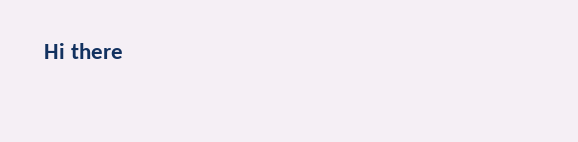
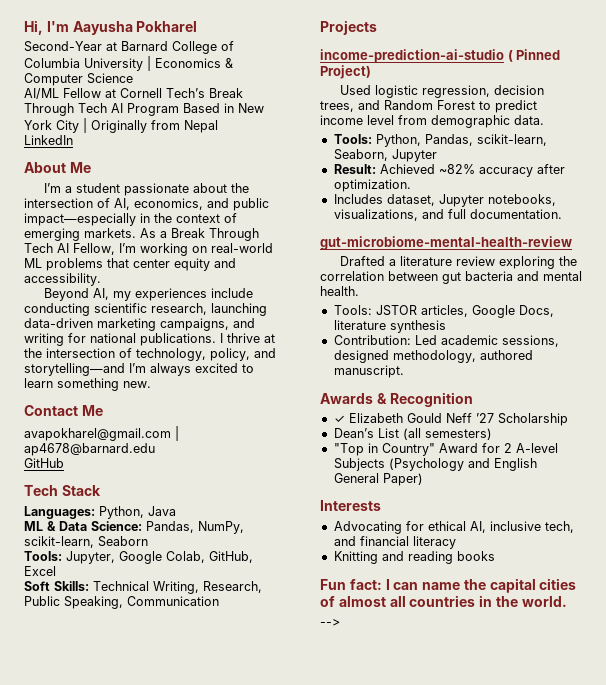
[44,43,124,59] Hi there -> [24,20,198,35] [24,41,234,54] [24,56,233,71] [24,73,133,86] [24,88,243,99] [24,103,264,116] [24,118,218,133] [24,135,73,145] [24,162,91,173] [44,183,250,196] [24,198,269,211] [24,213,237,226] [24,228,259,241] [24,243,273,256] [24,258,236,271] [24,273,101,286] [44,288,254,301] [24,303,267,316] [24,318,255,331] [24,333,275,346] [24,348,276,361] [24,363,254,376] [24,378,151,391] [24,405,103,416] [24,426,179,441] [24,443,155,456] [24,458,64,468] [24,485,101,496] [24,506,176,519] [24,521,244,534] [24,536,148,548] [24,551,253,564] [24,566,56,576] [24,581,262,594] [24,596,219,609] [320,20,377,35] [320,49,561,63] [320,65,371,79] [340,85,545,98] [320,100,537,113] [320,115,544,128] [333,134,547,147] [333,149,437,162] [333,164,565,177] [333,179,411,192] [333,194,556,207] [333,209,562,221] [320,236,572,250] [340,256,578,269] [320,271,582,284] [320,286,359,296] [333,305,554,318] [333,320,446,333] [333,335,559,347] [333,350,533,363] [333,365,404,378] [320,392,473,407] [333,413,568,426] [333,428,492,440] [333,443,558,456] [333,458,537,471] [333,473,423,486] [320,500,381,511] [333,521,574,534] [333,536,456,549] [333,551,495,564] [320,578,577,593] [320,595,567,607] [320,619,340,626] Hi, I'm Aayusha Pokharel // Second-Year at Barnard College of Columbia University | Economics & Computer Science // AI/ML Fellow at Cornell Tech’s Break Through Tech AI Program Based in New York City | Originally from Nepal // LinkedIn // About Me // I’m a student passionate about the intersection of AI, economics, and public impact—especially in the context of emerging markets. As a Break Through Tech AI Fellow, I’m working on real-world ML problems that center equity and accessibility. // Beyond AI, my experiences include conducting scientific research, launching data-driven marketing campaigns, and writing for national publications. I thrive at the intersection of technology, policy, and storytelling—and I’m always excited to learn something new. // Contact Me // avapokharel@gmail.com | ap4678@barnard.edu // GitHub // Tech Stack // Languages: Python, Java // ML & Data Science: Pandas, NumPy, scikit-learn, Seaborn // Tools: Jupyter, Google Colab, GitHub, Excel // Soft Skills: Technical Writing, Research, Public Speaking, Communication // Projects // income-prediction-ai-studio ( Pinned Project) // Used logistic regression, decision trees, and Random Forest to predict income level from demographic data. // Tools: Python, Pandas, scikit-learn, Seaborn, Jupyter // Result: Achieved ~82% accuracy after optimization. // Includes dataset, Jupyter notebooks, visualizations, and full documentation. // gut-microbiome-mental-health-review // Drafted a literature review exploring the correlation between gut bacteria and mental health. // Tools: JSTOR articles, Google Docs, literature synthesis // Contribution: Led academic sessions, designed methodology, authored manuscript. // Awards & Recognition // ✓ Elizabeth Gould Neff ’27 Scholarship // Dean’s List (all semesters) // "Top in Country" Award for 2 A-level Subjects (Psychology and English General Paper) // Interests // Advocating for ethical AI, inclusive tech, and financial literacy // Knitting and reading books // Fun fact: I can name the capital cities of almost all countries in the world. // -->

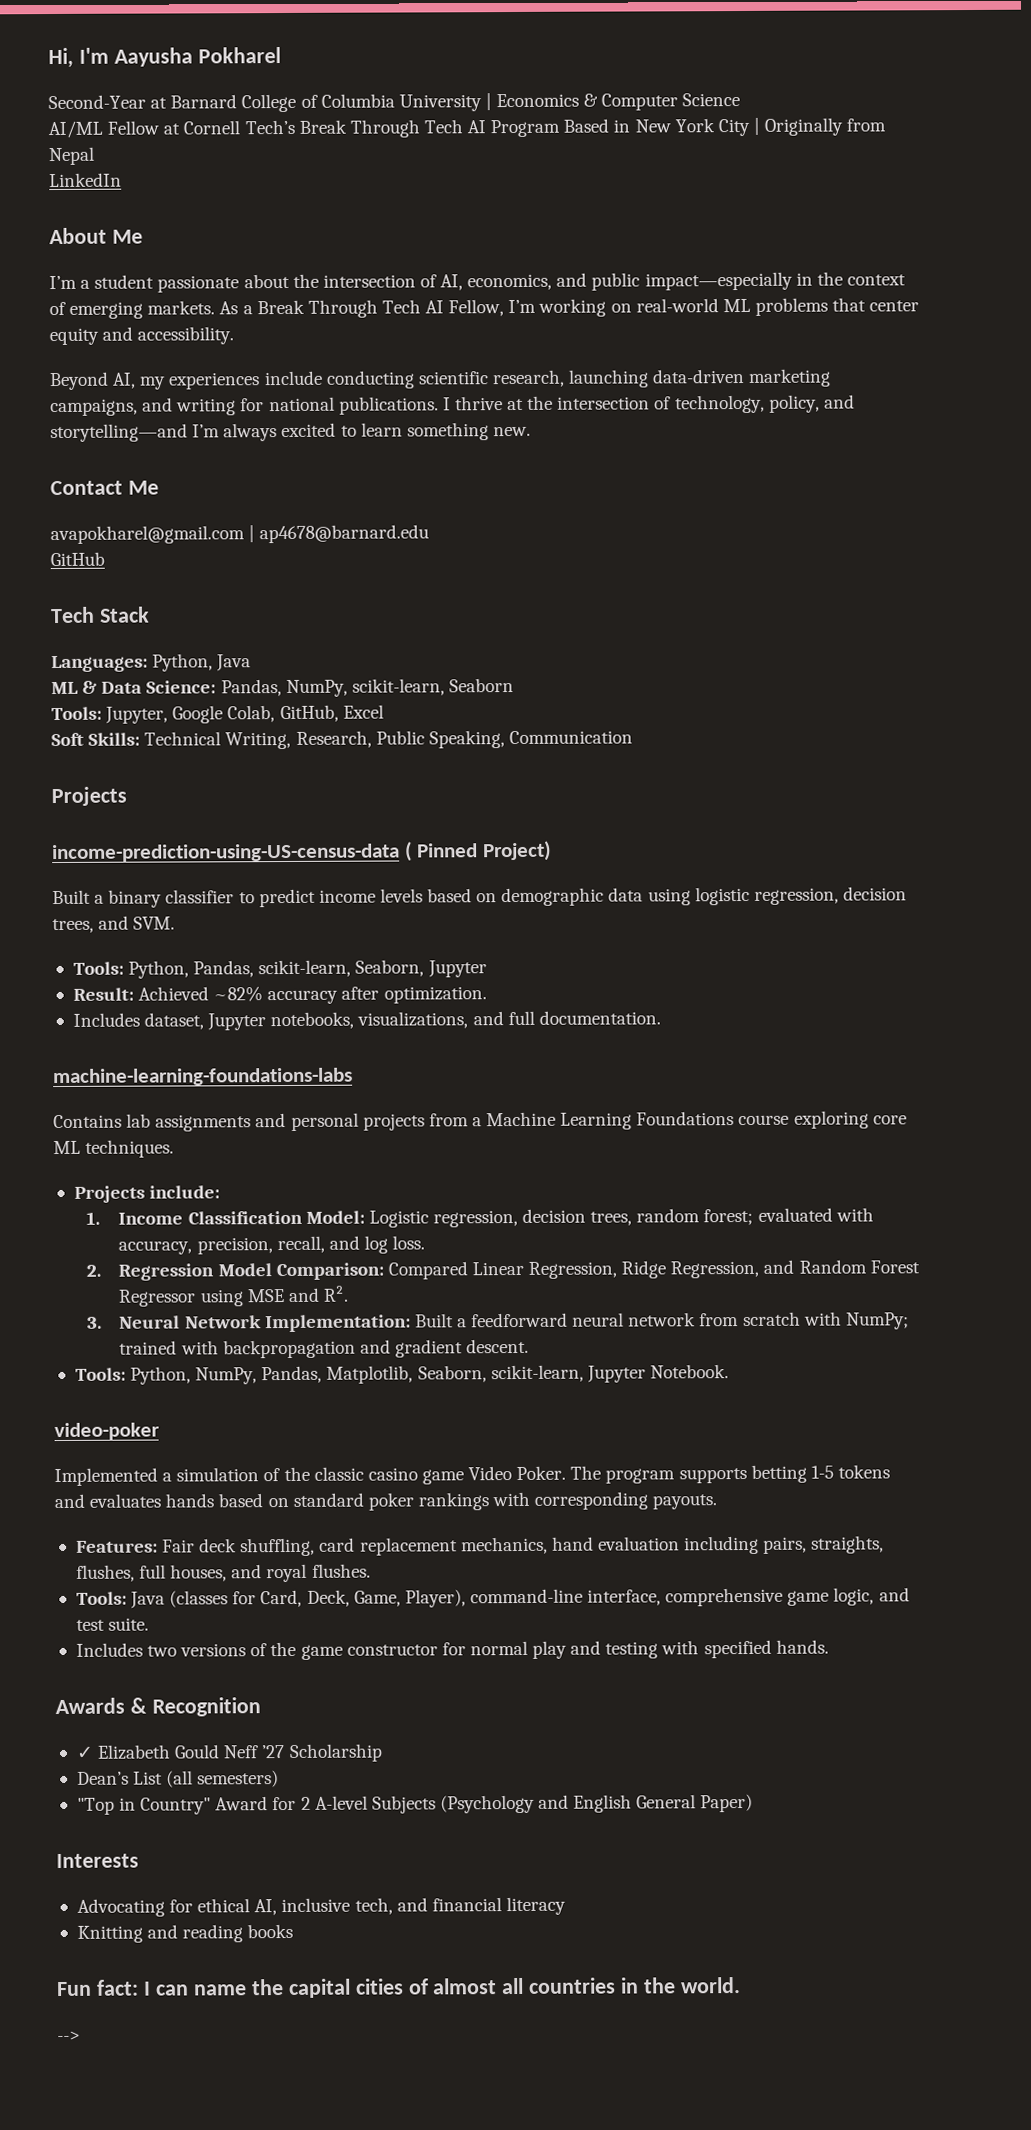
[320,49,504,63] income-prediction-ai-studio -> [52,843,400,863] income-prediction-using-US-census-data
[340,85,372,95] Used -> [52,887,691,908] Built a binary classifier to predict income levels based on demographic data using
[384,100,537,113] [320,115,544,128] Random Forest to predict income level from demographic data. -> [133,916,176,930] SVM.
[320,236,572,250] [340,256,578,269] [320,271,582,284] [320,286,359,296] [333,305,554,318] [333,320,446,333] [333,335,559,347] [333,350,533,363] [333,365,404,378] gut-microbiome-mental-health-review // Drafted a literature review exploring the correlation between gut bacteria and mental health. // Tools: JSTOR articles, Google Docs, literature synthesis // Contribution: Led academic sessions, designed methodology, authored manuscript. -> [53,1067,353,1087] [53,1110,907,1132] [53,1139,175,1158] [73,1185,221,1203] [85,1207,874,1228] [118,1235,426,1255] [85,1259,920,1281] [118,1285,349,1307] [86,1311,909,1333] [119,1338,530,1359] [74,1364,729,1385] [54,1422,160,1441] [54,1464,890,1487] [54,1491,718,1511] [75,1535,885,1557] [75,1563,371,1583] [75,1587,910,1609] [75,1617,150,1631] [75,1639,829,1660] machine-learning-foundations-labs // Contains lab assignments and personal projects from a Machine Learning Foundations course exploring core ML techniques. // Projects include: // 1. Income Classification Model: Logistic regression, decision trees, random forest; evaluated with accuracy, precision, recall, and log loss. // 2. Regression Model Comparison: Compared Linear Regression, Ridge Regression, and Random Forest Regressor using MSE and R². // 3. Neural Network Implementation: Built a feedforward neural network from scratch with NumPy; trained with backpropagation and gradient descent. // Tools: Python, NumPy, Pandas, Matplotlib, Seaborn, scikit-learn, Jupyter Notebook. // video-poker // Implemented a simulation of the classic casino game Video Poker. The program supports betting 1-5 tokens and evaluates hands based on standard poker rankings with corresponding payouts. // Features: Fair deck shuffling, card replacement mechanics, hand evaluation including pairs, straights, flushes, full houses, and royal flushes. // Tools: Java (classes for Card, Deck, Game, Player), command-line interface, comprehensive game logic, and test suite. // Includes two versions of the game constructor for normal play and testing with specified hands.

